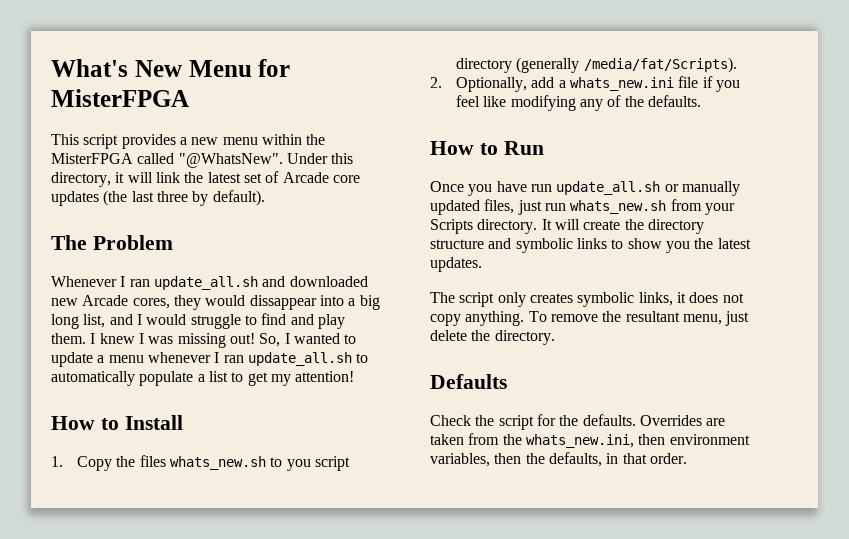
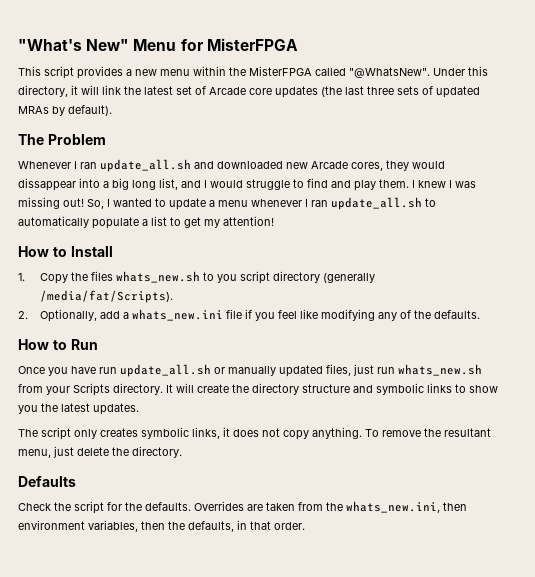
[51,59,182,77] What's New -> [18,39,130,51] "What's New"
(188, 196) none -> [397,86,480,98] [18,106,49,114] sets of updated MRAs

